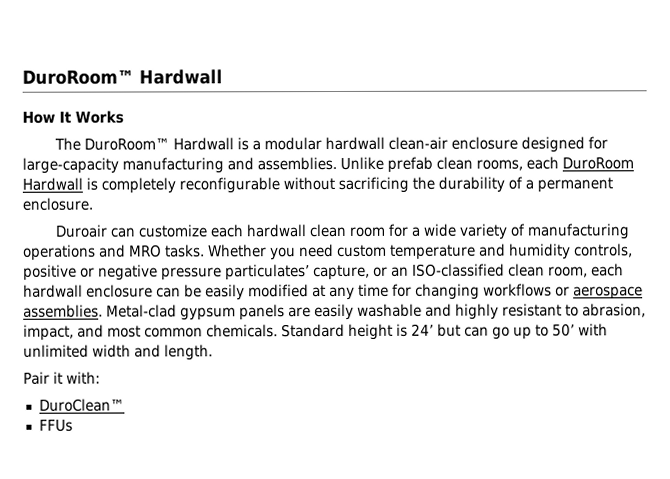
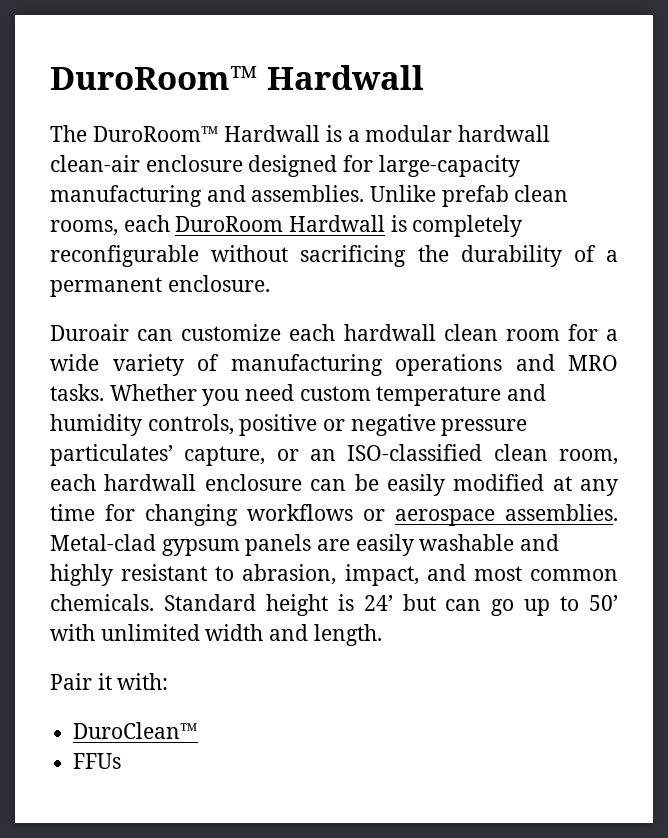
[22,69,223,85] [22,110,124,124] DuroRoom™ Hardwall // How It Works -> [50,65,424,90] DuroRoom™ Hardwall

